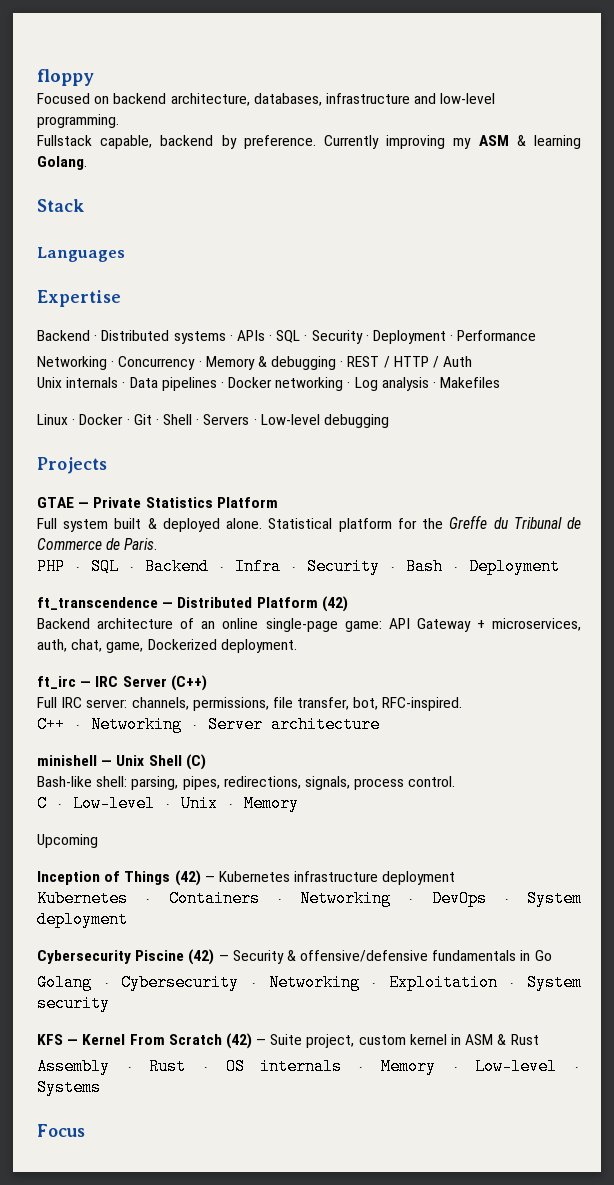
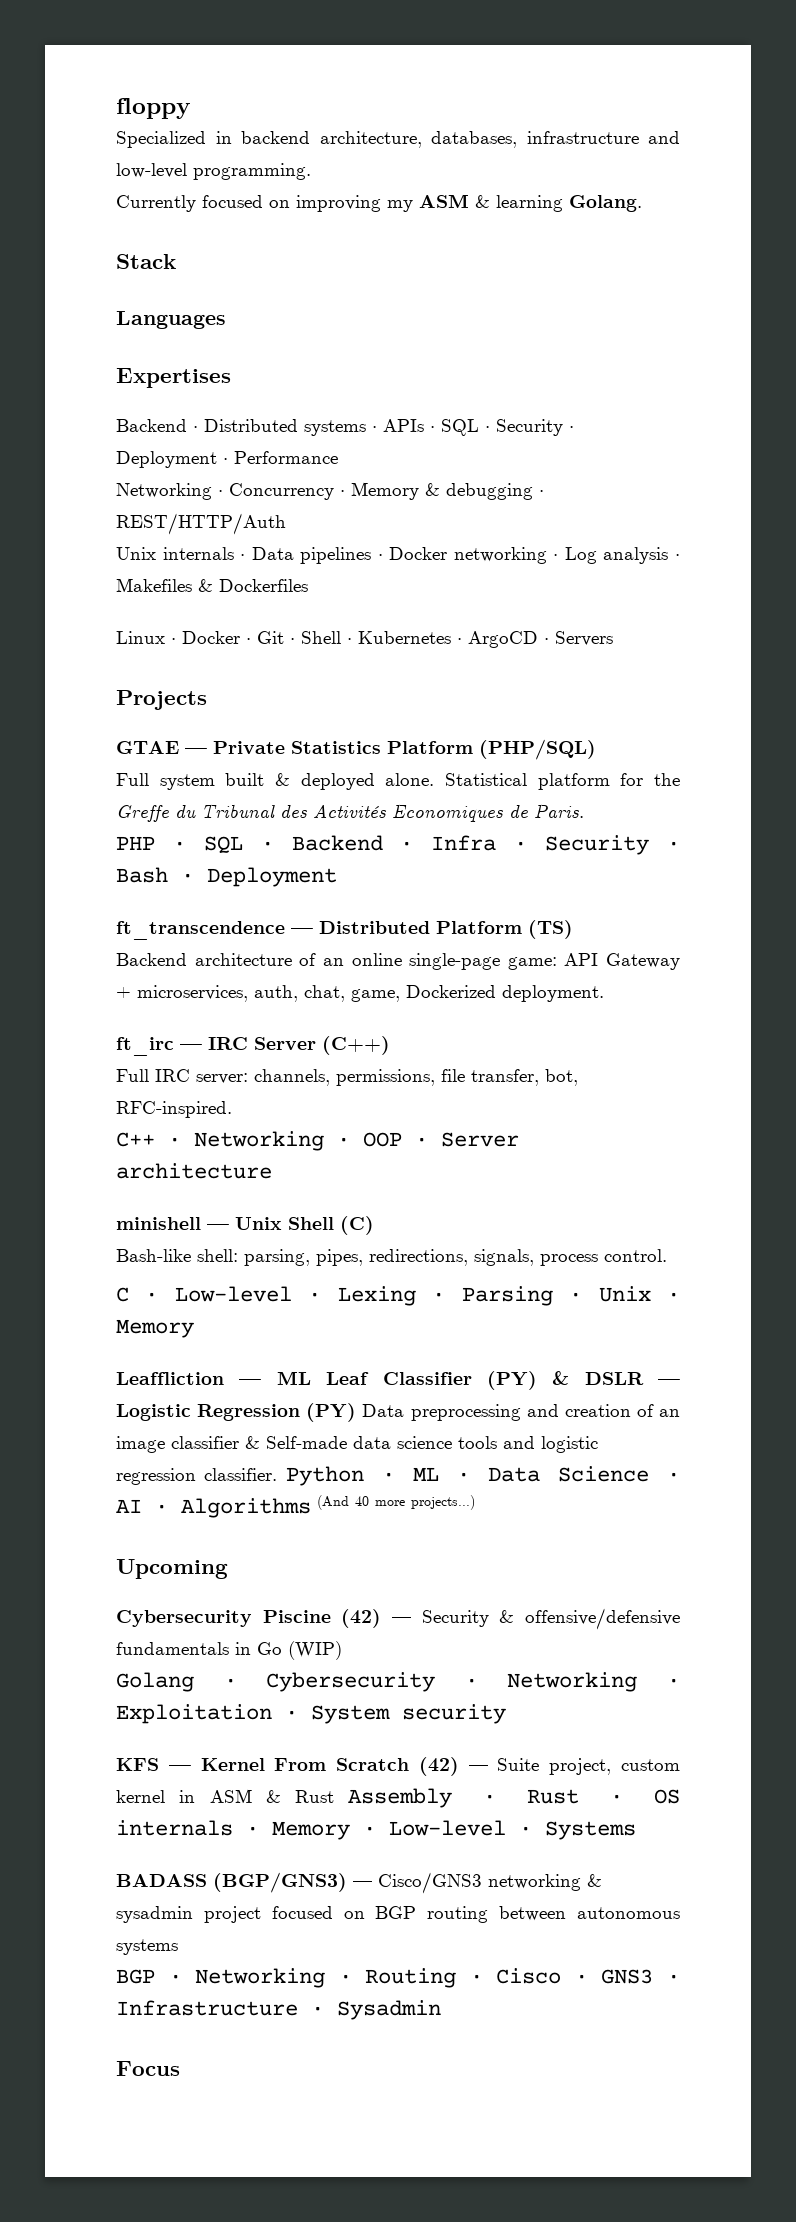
[37,93,110,104] Focused on -> [116,131,232,148] Specialized in
[37,135,379,149] Fullstack capable, backend by preference. Currently -> [116,195,290,212] Currently focused on
[37,290,121,307] Expertise -> [116,368,231,388] Expertises
[347,356,473,368] REST / HTTP / Auth -> [116,513,286,535] REST/HTTP/Auth
(501, 382) none -> [198,579,308,592] & Dockerfiles
[203,414,390,428] Servers · Low-level debugging -> [358,631,613,648] Kubernetes · ArgoCD · Servers
(278, 502) none -> [479,739,596,760] (PHP/SQL)
[567,517,581,529] [37,538,102,550] de Commerce -> [280,804,503,822] des Activités Economiques
[321,596,348,612] (42) -> [528,920,573,939] (TS)
(199, 727) none -> [363,1132,428,1147] OOP ·
(172, 806) none -> [337,1286,583,1306] Lexing · Parsing ·
[37,834,98,848] [37,870,456,886] [37,890,582,907] [37,911,128,928] Upcoming // Inception of Things (42) — Kubernetes infrastructure deployment // Kubernetes · Containers · Networking · DevOps · System deployment -> [116,1371,680,1390] [116,1403,680,1422] [116,1436,598,1453] [116,1466,680,1486] [116,1495,475,1518] [116,1559,228,1579] Leaffliction — ML Leaf Classifier (PY) & DSLR — Logistic Regression (PY) Data preprocessing and creation of an image classifier & Self-made data science tools and logistic regression classifier. Python · ML · Data Science · AI · Algorithms (And 40 more projects...) // Upcoming
(552, 955) none -> [288,1641,342,1660] (WIP)
(539, 1039) // -> (335, 1796) none
(101, 1087) none -> [116,1872,602,1894] [116,1906,680,1923] [116,1939,178,1955] [116,1968,680,1988] [116,2000,441,2020] // BADASS (BGP/GNS3) — Cisco/GNS3 networking & sysadmin project focused on BGP routing between autonomous systems // BGP · Networking · Routing · Cisco · GNS3 · Infrastructure · Sysadmin

